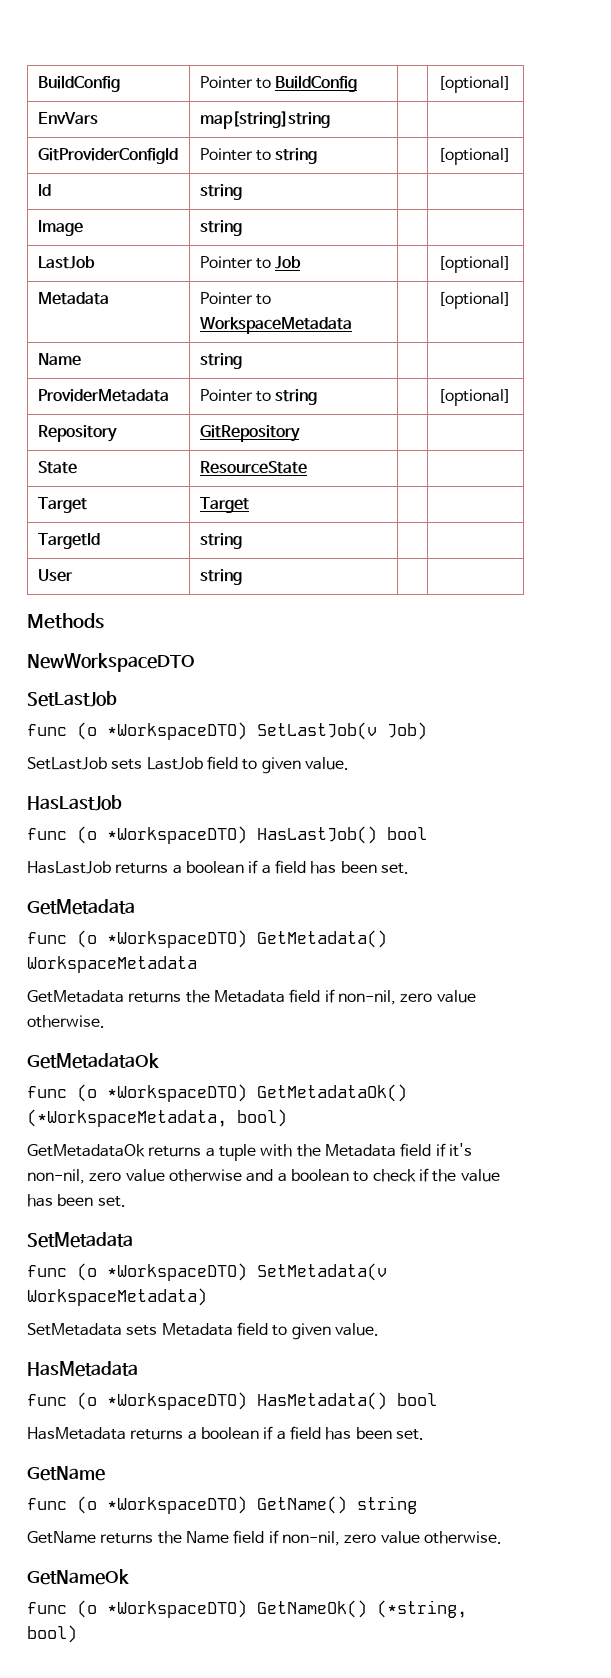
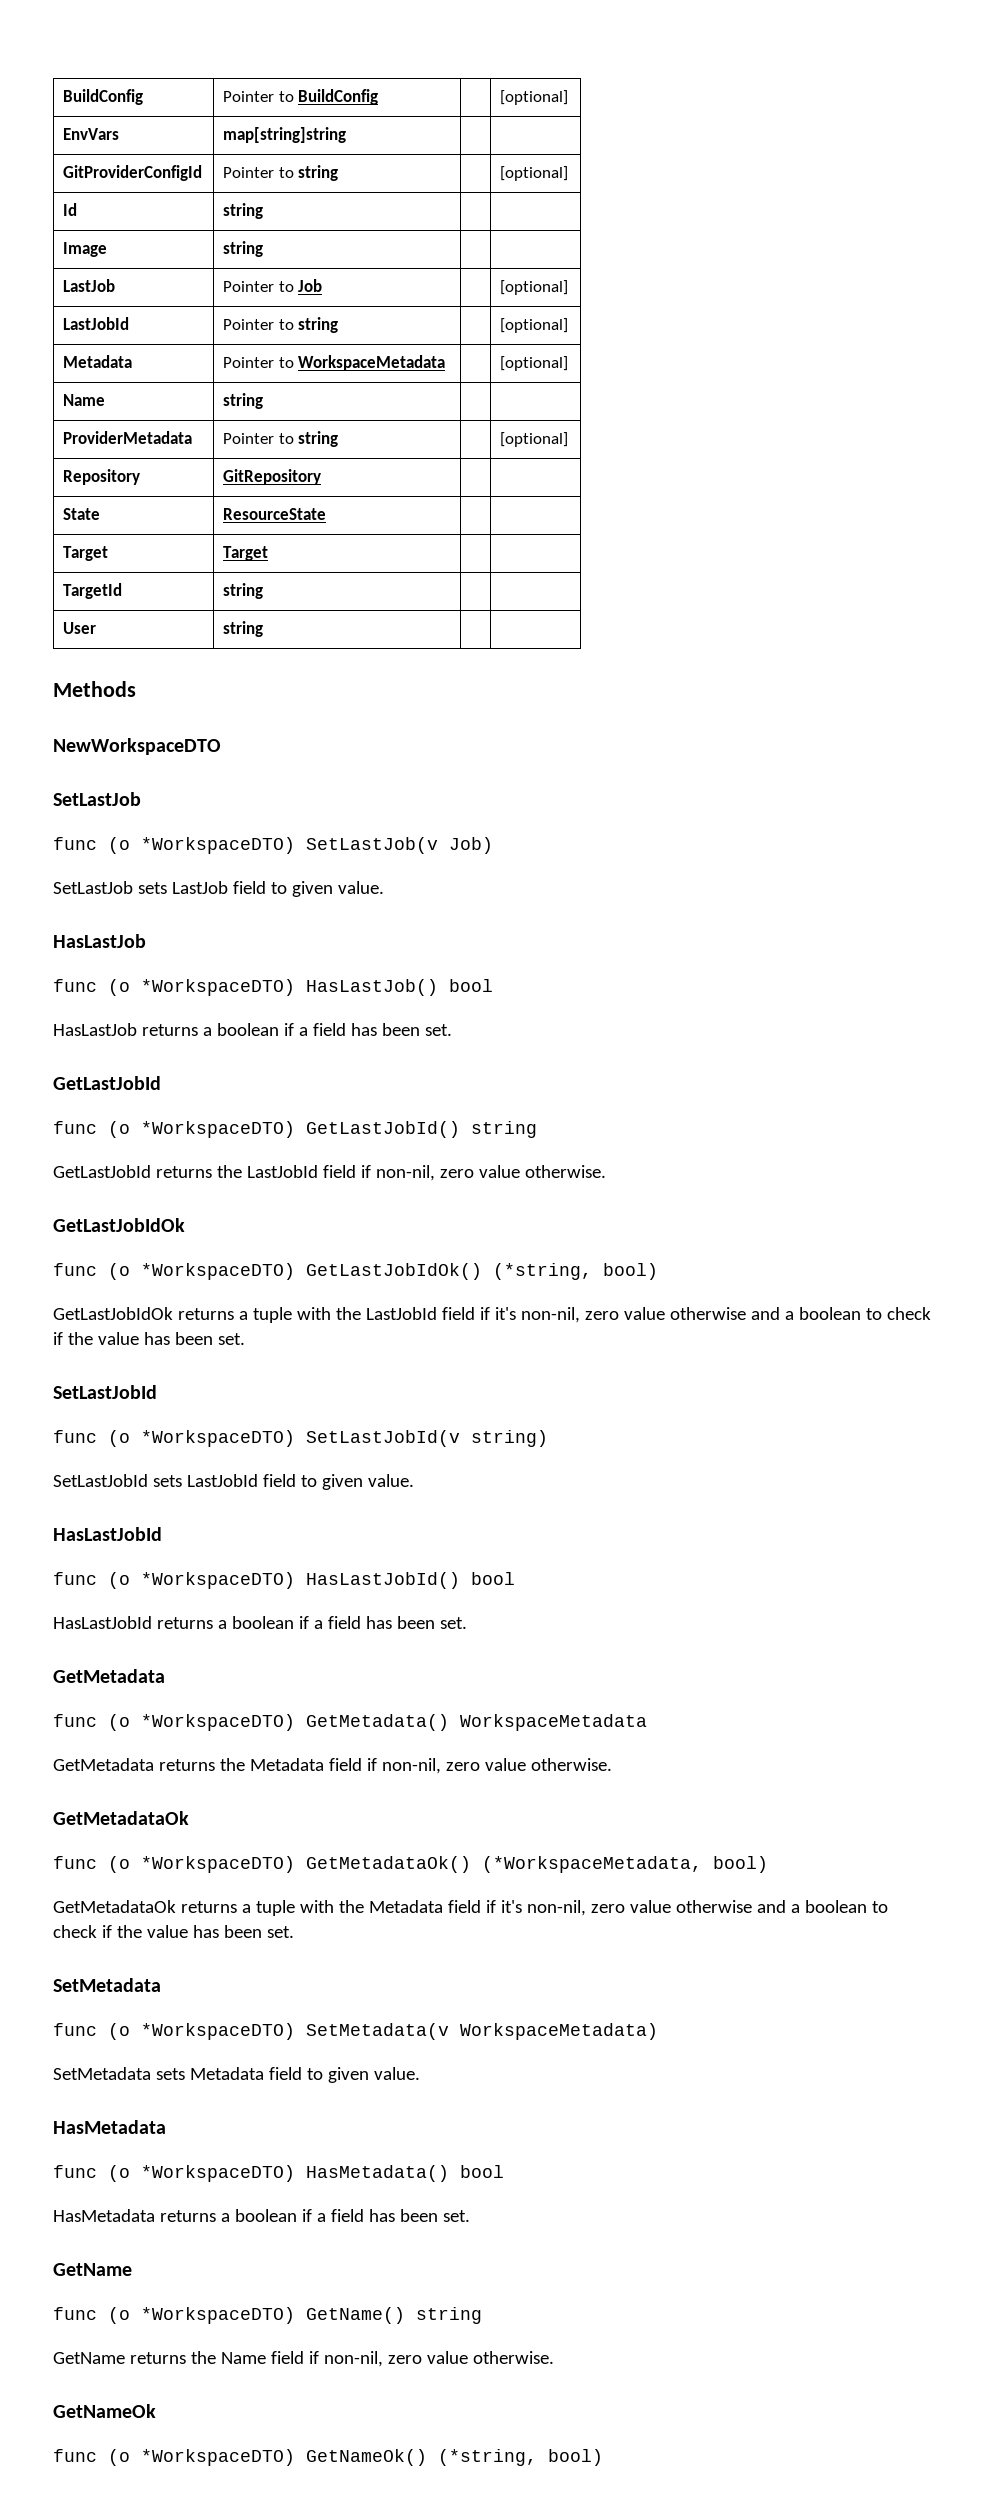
(511, 264) none -> [63,317,130,330] [223,317,339,333] [500,318,569,333] // LastJobId | Pointer to string | | [optional]
(409, 868) none -> [53,1076,161,1090] [53,1121,537,1138] [53,1165,606,1181] [53,1218,185,1232] [53,1263,658,1280] [53,1307,931,1323] [53,1332,245,1345] [53,1385,157,1399] [53,1430,548,1447] [53,1474,414,1490] [53,1527,162,1541] [53,1572,515,1589] [53,1616,467,1629] // GetLastJobId // func (o *WorkspaceDTO) GetLastJobId() string // GetLastJobId returns the LastJobId field if non-nil, zero value otherwise. // GetLastJobIdOk // func (o *WorkspaceDTO) GetLastJobIdOk() (*string, bool) // GetLastJobIdOk returns a tuple with the LastJobId field if it's non-nil, zero value otherwise and a boolean to check if the value has been set. // SetLastJobId // func (o *WorkspaceDTO) SetLastJobId(v string) // SetLastJobId sets LastJobId field to given value. // HasLastJobId // func (o *WorkspaceDTO) HasLastJobId() bool // HasLastJobId returns a boolean if a field has been set.

